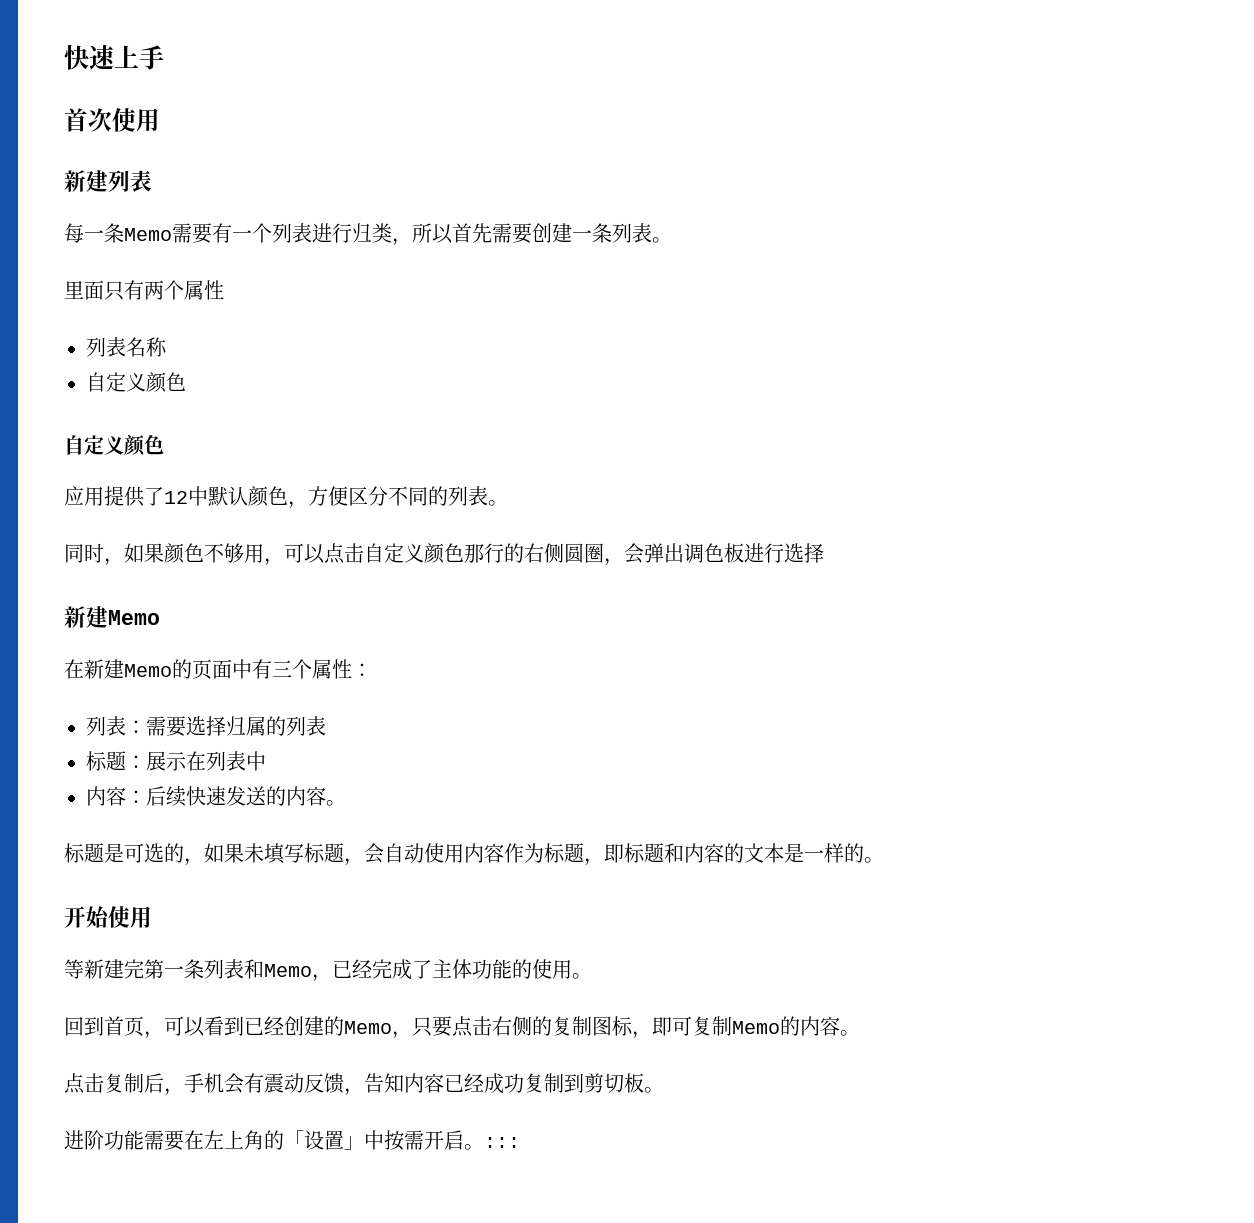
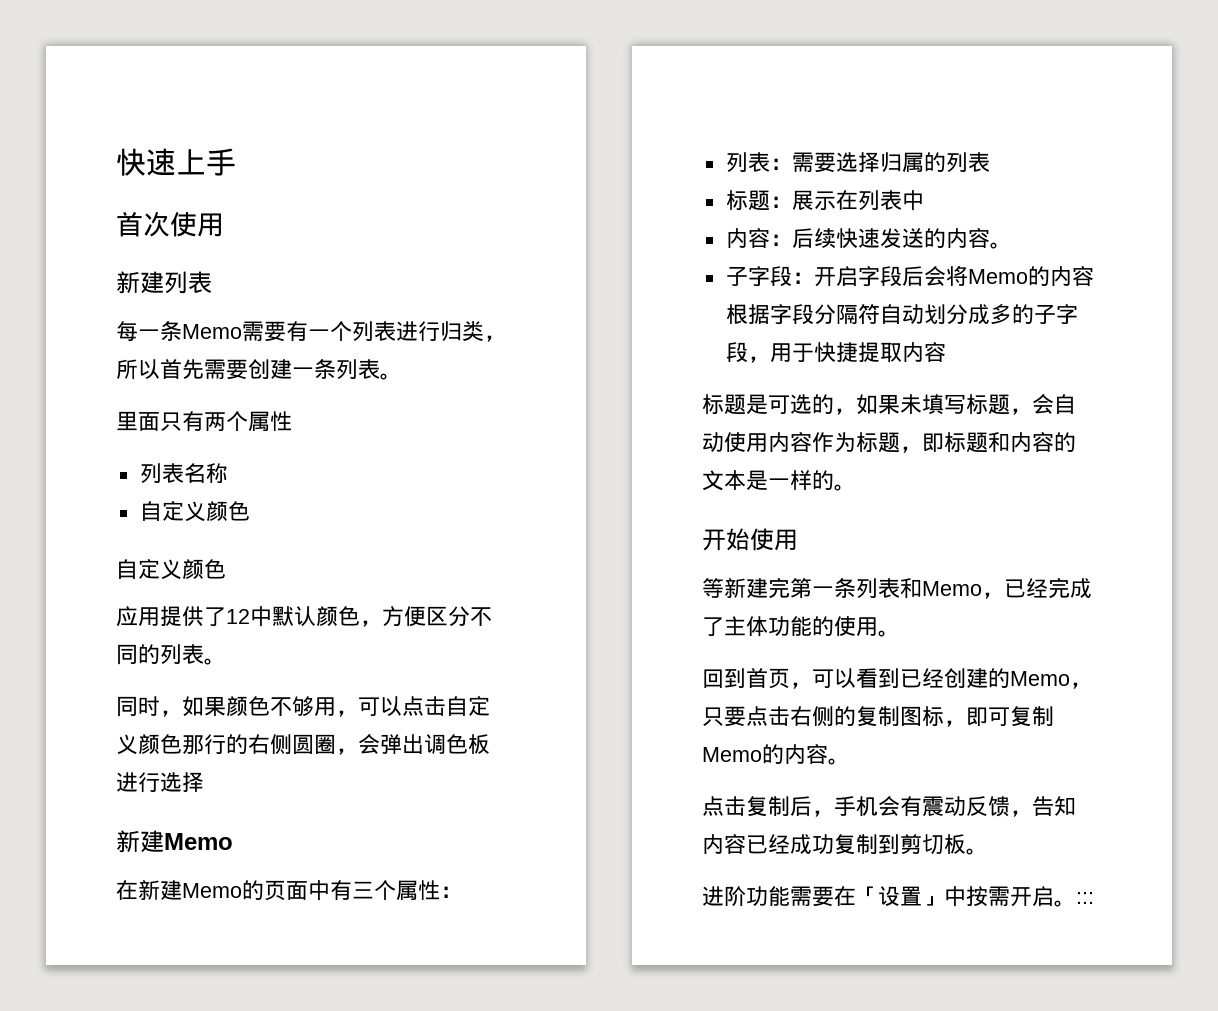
(346, 803) none -> [725,265,1094,287] [725,304,1078,325] [725,342,946,363] // 子字段：开启字段后会将Memo的内容根据字段分隔符自动划分成多的子字段，用于快捷提取内容
[204,1130,284,1150] 左上角的 -> (856, 896) none

